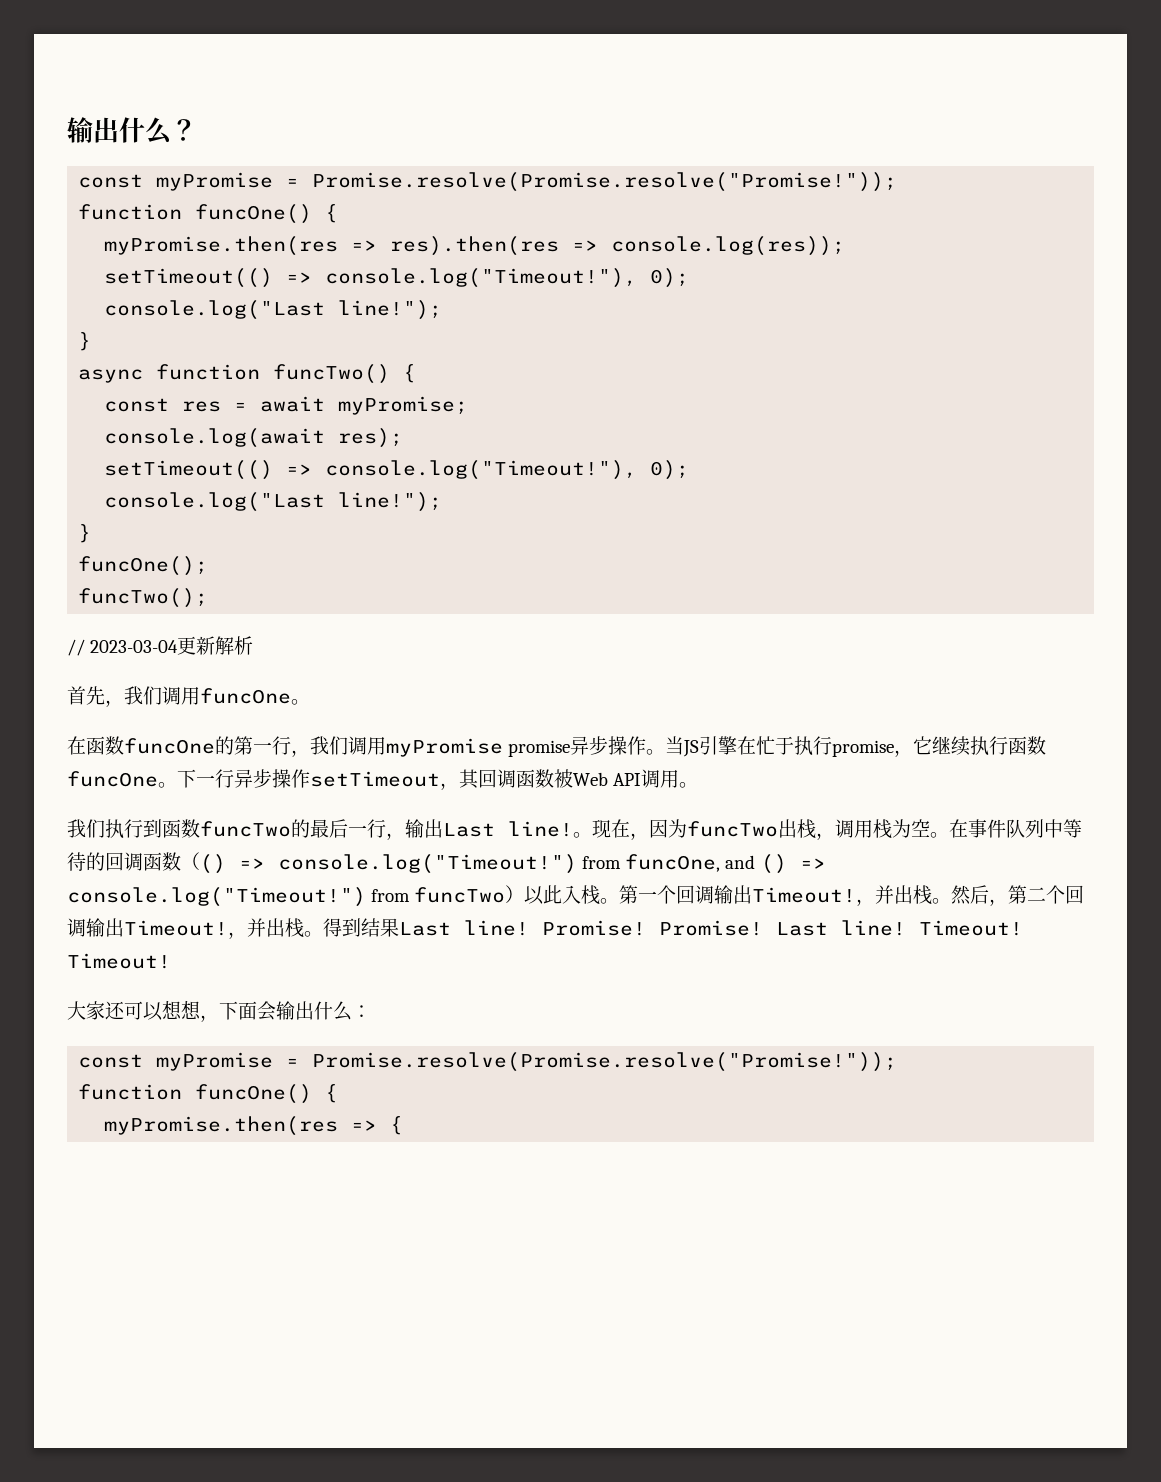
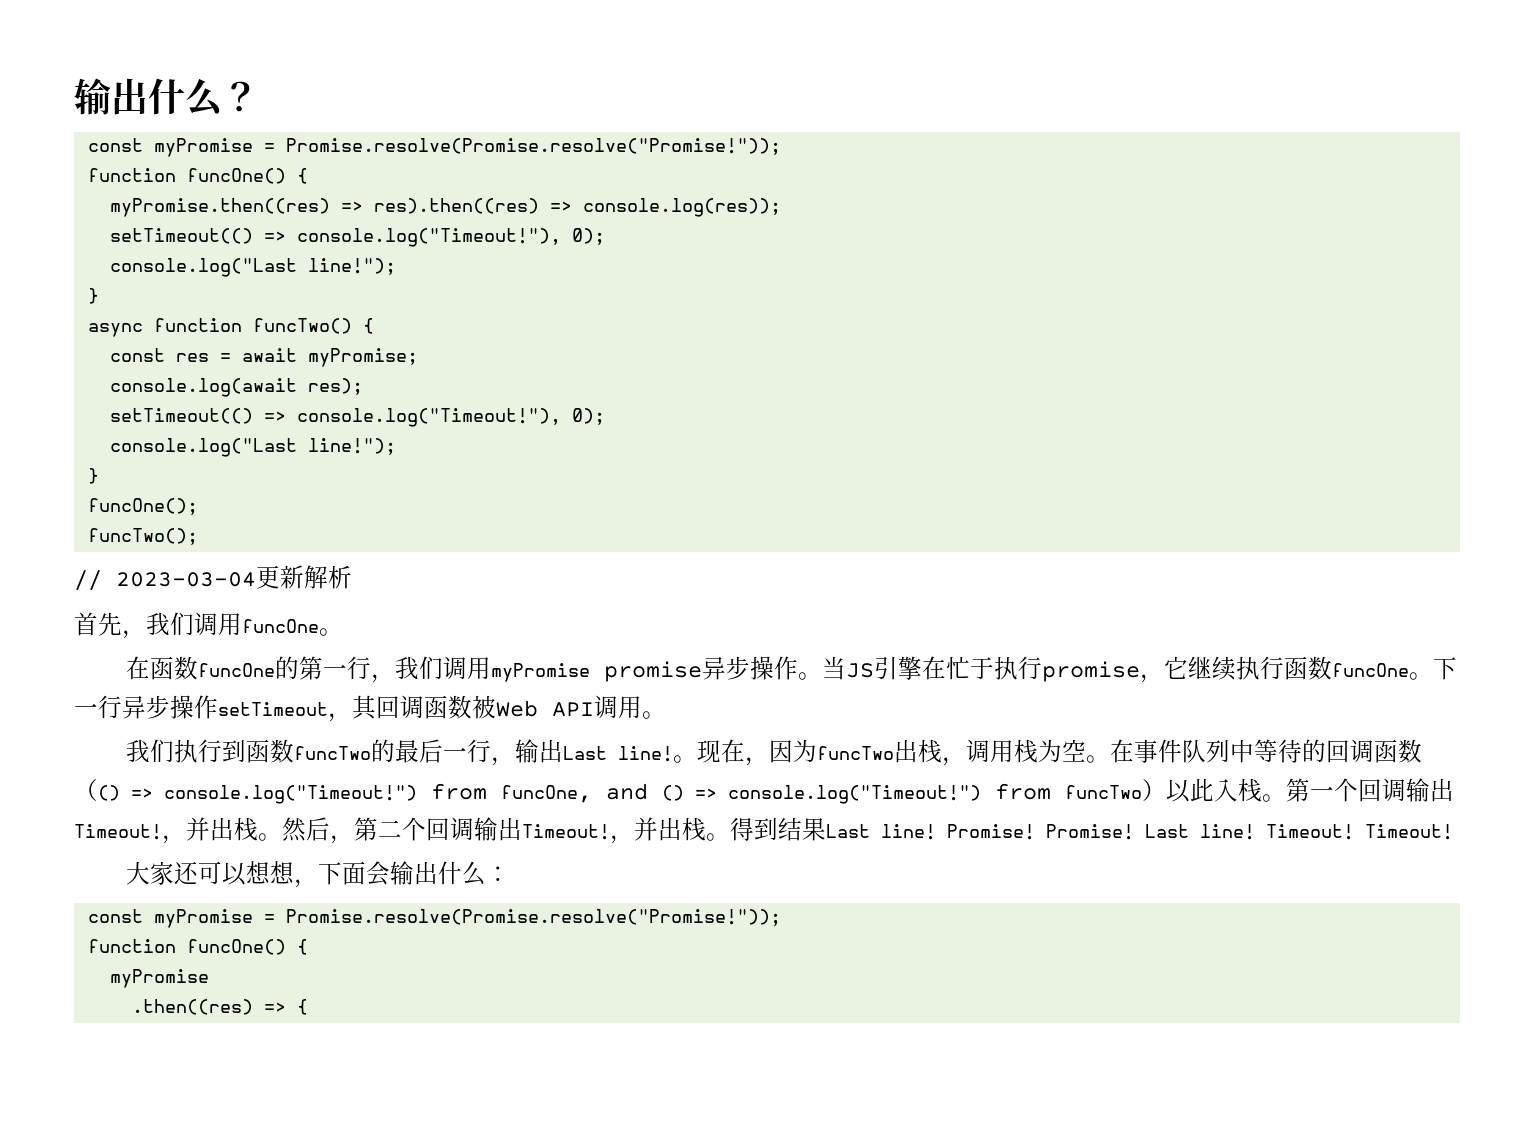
[104,236,560,256] myPromise.then(res => res).then(res -> [110,198,540,217] myPromise.then((res) => res).then((res)
[104,1116,339,1136] myPromise.then(res -> [110,969,210,988] [132,999,254,1015] myPromise // .then((res)

